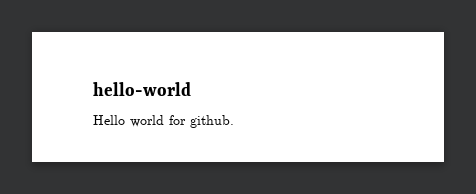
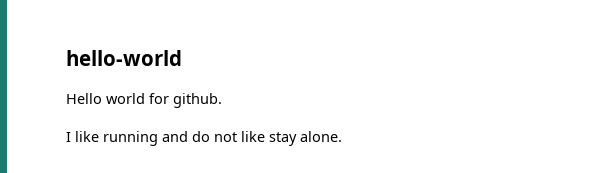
(234, 121) none -> [66,131,342,146] // I like running and do not like stay alone.

